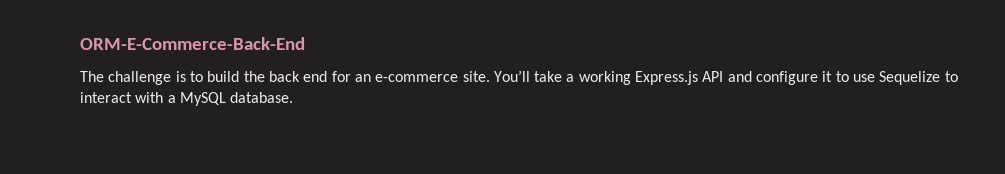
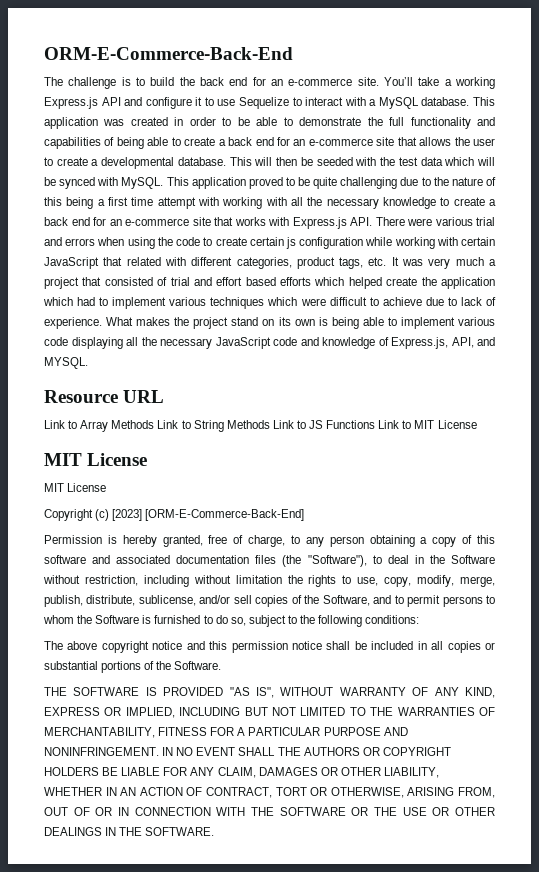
(294, 97) none -> [473,97,495,106] [44,117,495,129] [44,137,495,149] [44,157,496,169] [44,177,496,189] [44,197,496,209] [44,217,495,229] [44,237,496,249] [44,257,497,269] [44,277,495,289] [43,297,496,309] [44,317,495,329] [44,337,495,349] [44,357,88,369] [44,390,165,403] [44,420,477,432] [44,453,148,466] [44,483,107,492] [44,509,305,521] [44,535,495,547] [44,555,495,567] [43,575,495,587] [44,595,495,607] [43,615,420,627] [44,641,496,653] [44,661,222,673] [44,687,495,698] [44,707,495,718] [44,727,408,738] [44,747,451,756] [44,767,439,778] [44,787,496,798] [44,807,496,816] [44,827,215,836] This application was created in order to be able to demonstrate the full functionality and capabilities of being able to create a back end for an e-commerce site that allows the user to create a developmental database. This will then be seeded with the test data which will be synced with MySQL. This application proved to be quite challenging due to the nature of this being a first time attempt with working with all the necessary knowledge to create a back end for an e-commerce site that works with Express.js API. There were various trial and errors when using the code to create certain js configuration while working with certain JavaScript that related with different categories, product tags, etc. It was very much a project that consisted of trial and effort based efforts which helped create the application which had to implement various techniques which were difficult to achieve due to lack of experience. What makes the project stand on its own is being able to implement various code displaying all the necessary JavaScript code and knowledge of Express.js, API, and MYSQL. // Resource URL // Link to Array Methods Link to String Methods Link to JS Functions Link to MIT License // MIT License // MIT License // Copyright (c) [2023] [ORM-E-Commerce-Back-End] // Permission is hereby granted, free of charge, to any person obtaining a copy of this software and associated documentation files (the "Software"), to deal in the Software without restriction, including without limitation the rights to use, copy, modify, merge, publish, distribute, sublicense, and/or sell copies of the Software, and to permit persons to whom the Software is furnished to do so, subject to the following conditions: // The above copyright notice and this permission notice shall be included in all copies or substantial portions of the Software. // THE SOFTWARE IS PROVIDED "AS IS", WITHOUT WARRANTY OF ANY KIND, EXPRESS OR IMPLIED, INCLUDING BUT NOT LIMITED TO THE WARRANTIES OF MERCHANTABILITY, FITNESS FOR A PARTICULAR PURPOSE AND NONINFRINGEMENT. IN NO EVENT SHALL THE AUTHORS OR COPYRIGHT HOLDERS BE LIABLE FOR ANY CLAIM, DAMAGES OR OTHER LIABILITY, WHETHER IN AN ACTION OF CONTRACT, TORT OR OTHERWISE, ARISING FROM, OUT OF OR IN CONNECTION WITH THE SOFTWARE OR THE USE OR OTHER DEALINGS IN THE SOFTWARE.

